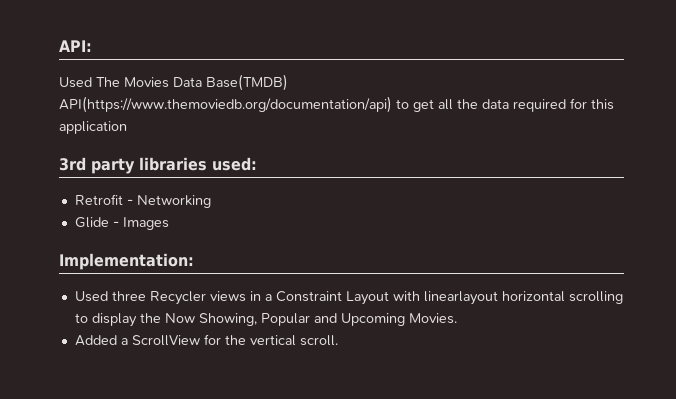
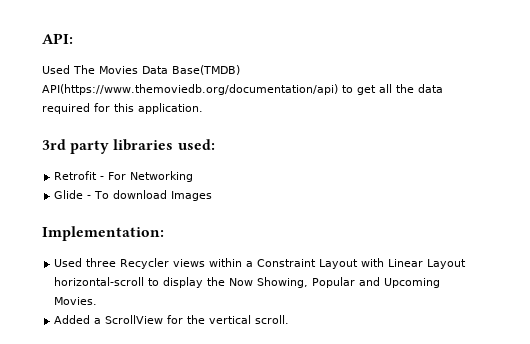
[59,121,127,134] application -> [138,103,203,114] application.
(133, 202) none -> [108,172,127,180] For
(119, 224) none -> [94,190,168,199] To download
[249,291,261,301] in -> [209,258,243,267] within
[423,291,623,305] linearlayout horizontal scrolling -> [388,259,467,269] [54,277,145,286] Linear Layout horizontal-scroll

